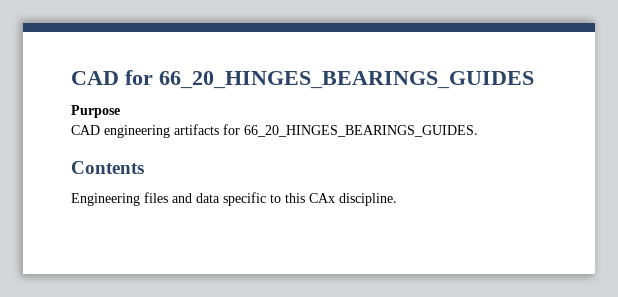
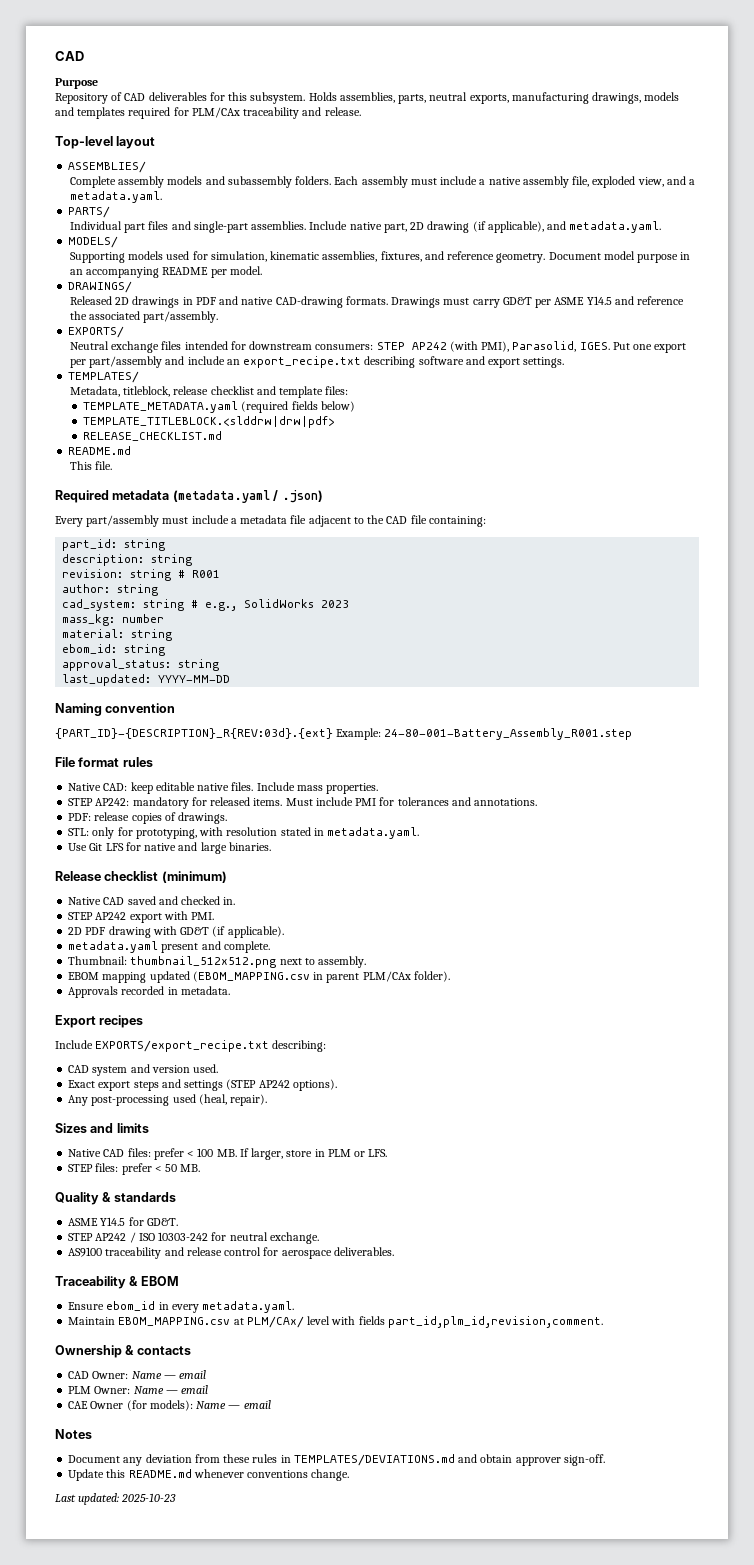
[71,70,534,89] CAD for 66_20_HINGES_BEARINGS_GUIDES -> [55,51,84,61] CAD
[71,124,478,138] [71,161,144,174] [71,192,397,206] CAD engineering artifacts for 66_20_HINGES_BEARINGS_GUIDES. // Contents // Engineering files and data specific to this CAx discipline. -> [55,92,680,104] [55,107,361,119] [55,136,156,149] [68,161,147,173] [69,176,695,188] [69,191,162,203] [68,206,111,218] [69,221,662,233] [68,236,119,248] [69,251,691,263] [69,266,262,278] [68,281,133,293] [69,296,684,308] [69,311,219,323] [68,326,125,338] [69,341,687,353] [69,356,565,368] [68,371,140,383] [69,386,349,398] [83,401,355,413] [83,416,336,428] [83,431,223,441] [68,446,132,455] [69,461,113,470] [55,490,323,503] [55,515,486,527] [62,539,166,551] [62,554,193,566] [62,569,221,581] [62,584,159,596] [62,599,350,611] [62,614,165,626] [62,629,173,641] [62,644,166,656] [62,659,220,671] [62,674,231,686] [55,703,176,716] [55,728,633,740] [55,757,153,767] [68,782,379,794] [68,797,538,809] [68,812,228,824] [68,827,420,839] [68,842,271,854] [55,871,227,883] [68,896,236,905] [68,911,215,923] [68,926,284,938] [68,941,270,953] [68,956,367,968] [68,971,450,983] [68,986,230,998] [55,1015,144,1028] [55,1040,327,1052] [68,1064,219,1076] [68,1079,337,1091] [68,1094,268,1106] [55,1123,149,1133] [68,1148,388,1160] [68,1163,201,1175] [55,1192,176,1205] [68,1217,178,1226] [68,1232,319,1244] [68,1247,394,1259] [55,1276,179,1289] [68,1301,295,1313] [68,1316,603,1328] [55,1345,191,1358] [68,1370,207,1379] [68,1385,209,1394] [68,1400,271,1411] [55,1429,92,1439] [68,1454,605,1466] [68,1469,350,1481] [55,1493,177,1505] Repository of CAD deliverables for this subsystem. Holds assemblies, parts, neutral exports, manufacturing drawings, models and templates required for PLM/CAx traceability and release. // Top-level layout // ASSEMBLIES/ // Complete assembly models and subassembly folders. Each assembly must include a native assembly file, exploded view, and a metadata.yaml. // PARTS/ // Individual part files and single-part assemblies. Include native part, 2D drawing (if applicable), and metadata.yaml. // MODELS/ // Supporting models used for simulation, kinematic assemblies, fixtures, and reference geometry. Document model purpose in an accompanying README per model. // DRAWINGS/ // Released 2D drawings in PDF and native CAD-drawing formats. Drawings must carry GD&T per ASME Y14.5 and reference the associated part/assembly. // EXPORTS/ // Neutral exchange files intended for downstream consumers: STEP AP242 (with PMI), Parasolid, IGES. Put one export per part/assembly and include an export_recipe.txt describing software and export settings. // TEMPLATES/ // Metadata, titleblock, release checklist and template files: // TEMPLATE_METADATA.yaml (required fields below) // TEMPLATE_TITLEBLOCK.<slddrw|drw|pdf> // RELEASE_CHECKLIST.md // README.md // This file. // Required metadata (metadata.yaml / .json) // Every part/assembly must include a metadata file adjacent to the CAD file containing: // part_id: string // description: string // revision: string # R001 // author: string // cad_system: string # e.g., SolidWorks 2023 // mass_kg: number // material: string // ebom_id: string // approval_status: string // last_updated: YYYY-MM-DD // Naming convention // {PART_ID}-{DESCRIPTION}_R{REV:03d}.{ext} Example: 24-80-001-Battery_Assembly_R001.step // File format rules // Native CAD: keep editable native files. Include mass properties. // STEP AP242: mandatory for released items. Must include PMI for tolerances and annotations. // PDF: release copies of drawings. // STL: only for prototyping, with resolution stated in metadata.yaml. // Use Git LFS for native and large binaries. // Release checklist (minimum) // Native CAD saved and checked in. // STEP AP242 export with PMI. // 2D PDF drawing with GD&T (if applicable). // metadata.yaml present and complete. // Thumbnail: thumbnail_512x512.png next to assembly. // EBOM mapping updated (EBOM_MAPPING.csv in parent PLM/CAx folder). // Approvals recorded in metadata. // Export recipes // Include EXPORTS/export_recipe.txt describing: // CAD system and version used. // Exact export steps and settings (STEP AP242 options). // Any post-processing used (heal, repair). // Sizes and limits // Native CAD files: prefer < 100 MB. If larger, store in PLM or LFS. // STEP files: prefer < 50 MB. // Quality & standards // ASME Y14.5 for GD&T. // STEP AP242 / ISO 10303-242 for neutral exchange. // AS9100 traceability and release control for aerospace deliverables. // Traceability & EBOM // Ensure ebom_id in every metadata.yaml. // Maintain EBOM_MAPPING.csv at PLM/CAx/ level with fields part_id,plm_id,revision,comment. // Ownership & contacts // CAD Owner: Name — email // PLM Owner: Name — email // CAE Owner (for models): Name — email // Notes // Document any deviation from these rules in TEMPLATES/DEVIATIONS.md and obtain approver sign-off. // Update this README.md whenever conventions change. // Last updated: 2025-10-23

